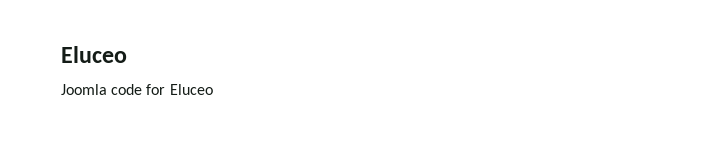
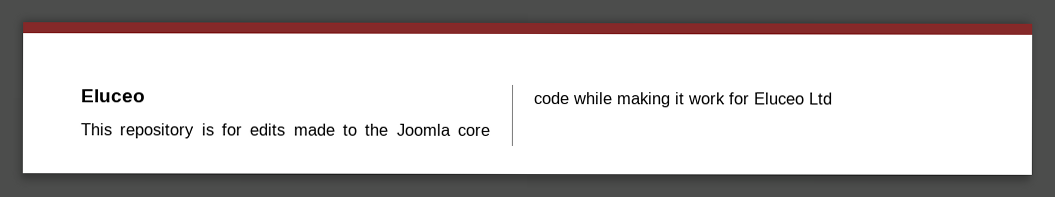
[61,84,143,95] Joomla code -> [80,123,490,139] [533,92,726,108] This repository is for edits made to the Joomla core code while making it work
(213, 89) none -> [808,92,833,105] Ltd

